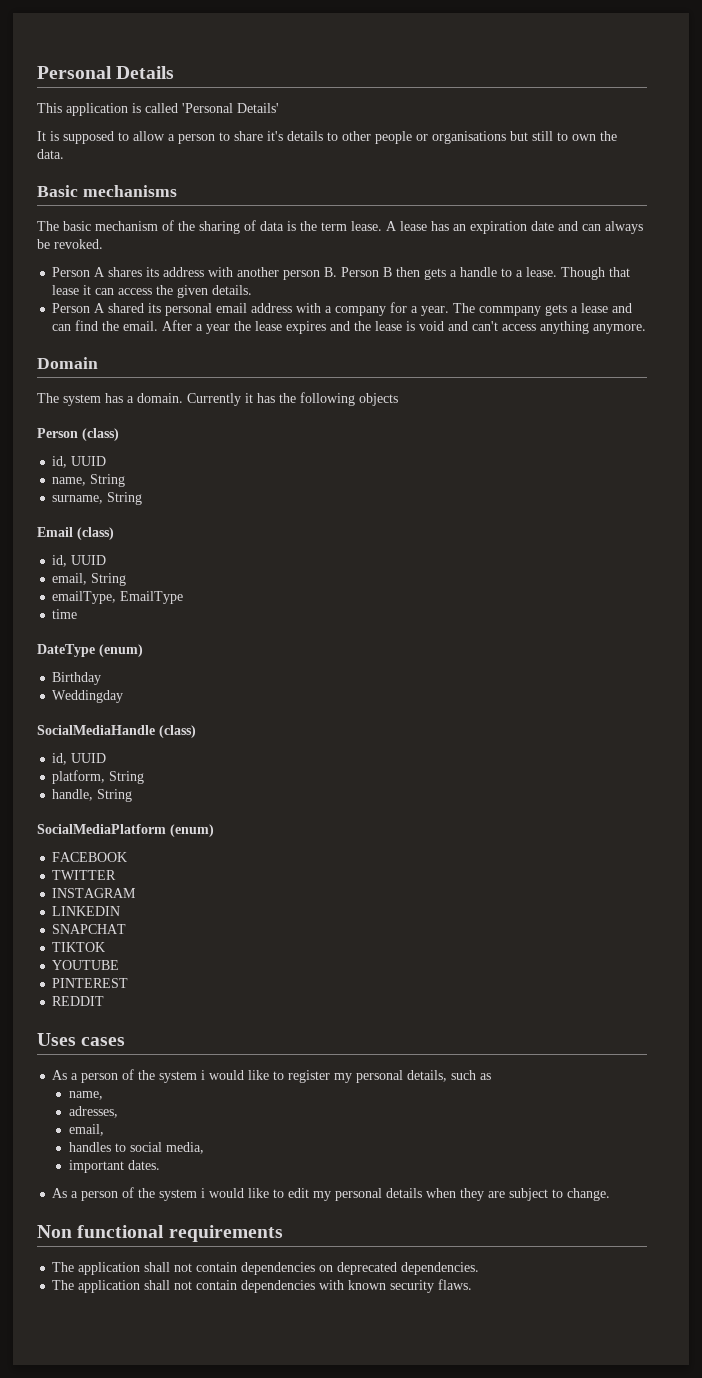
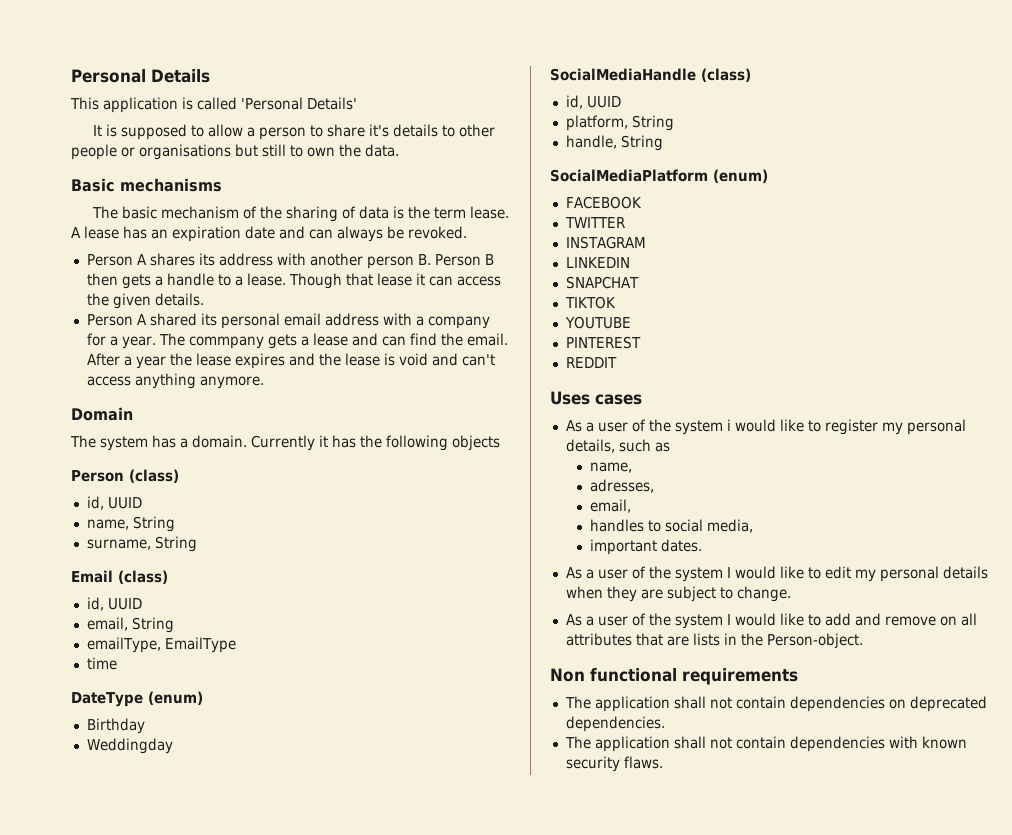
[81,1073,119,1083] person -> [597,422,628,432] user
[81,1187,206,1201] person of the system i -> [597,566,731,582] user of the system I
(611, 1194) none -> [565,613,977,629] [565,633,863,649] // As a user of the system I would like to add and remove on all attributes that are lists in the Person-object.

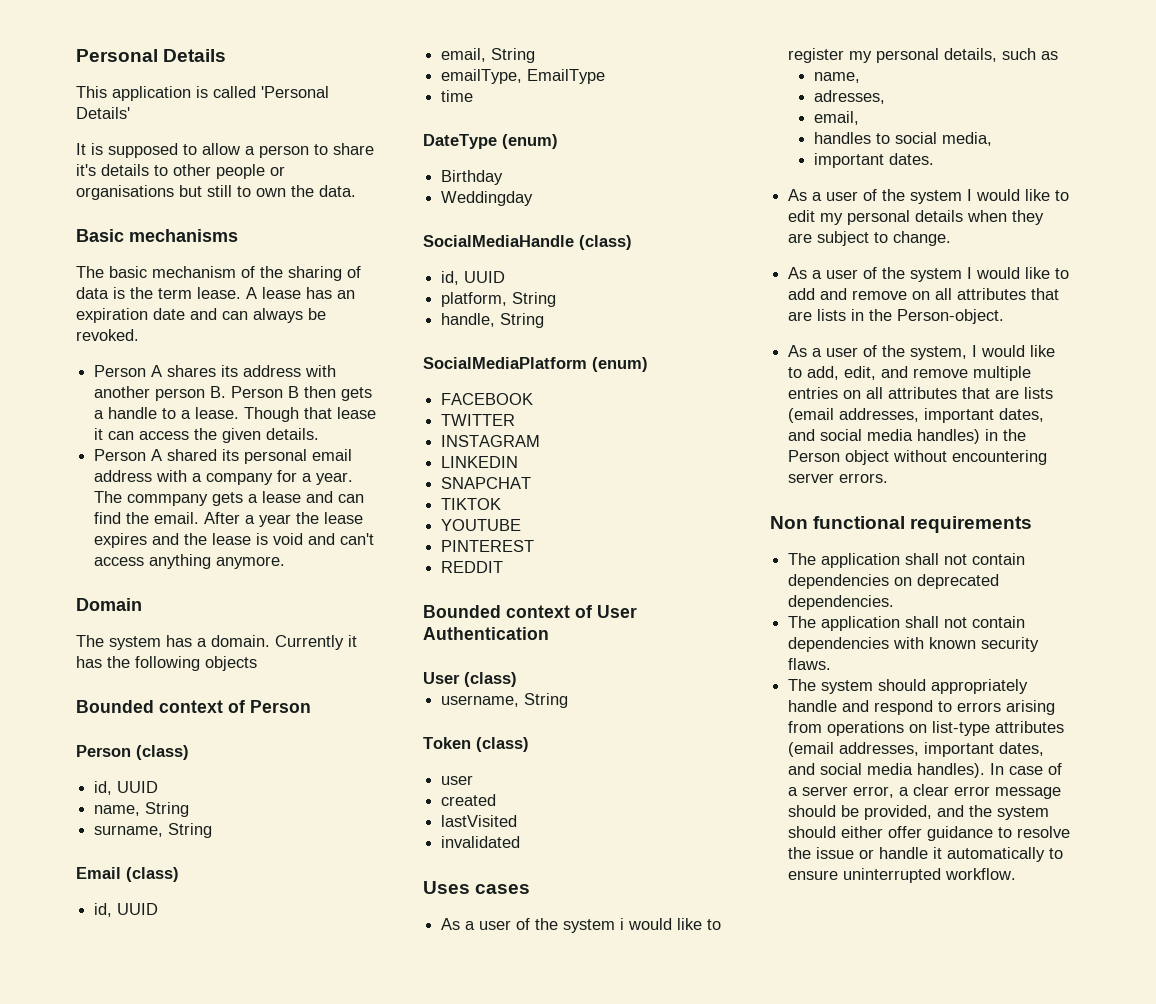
(500, 443) none -> [76,700,311,713] // Bounded context of Person
(617, 362) none -> [423,605,637,618] [423,627,549,640] [423,672,517,687] [441,693,569,708] [423,737,529,752] [441,775,474,785] [441,794,497,806] [441,815,518,827] [441,836,521,848] // Bounded context of User Authentication // User (class) // username, String // Token (class) // user // created // lastVisited // invalidated
(863, 641) none -> [788,345,1056,360] [788,366,1032,381] [788,387,1054,399] [788,408,1045,423] [788,429,1027,444] [788,450,1048,465] [788,473,889,483] // As a user of the system, I would like to add, edit, and remove multiple entries on all attributes that are lists (email addresses, important dates, and social media handles) in the Person object without encountering server errors.
(663, 762) none -> [788,679,1029,694] [788,700,1056,715] [788,721,1065,736] [788,742,1045,757] [788,763,1063,778] [788,784,1062,799] [788,805,1050,820] [788,826,1071,841] [788,847,1064,862] [788,868,1017,883] // The system should appropriately handle and respond to errors arising from operations on list-type attributes (email addresses, important dates, and social media handles). In case of a server error, a clear error message should be provided, and the system should either offer guidance to resolve the issue or handle it automatically to ensure uninterrupted workflow.

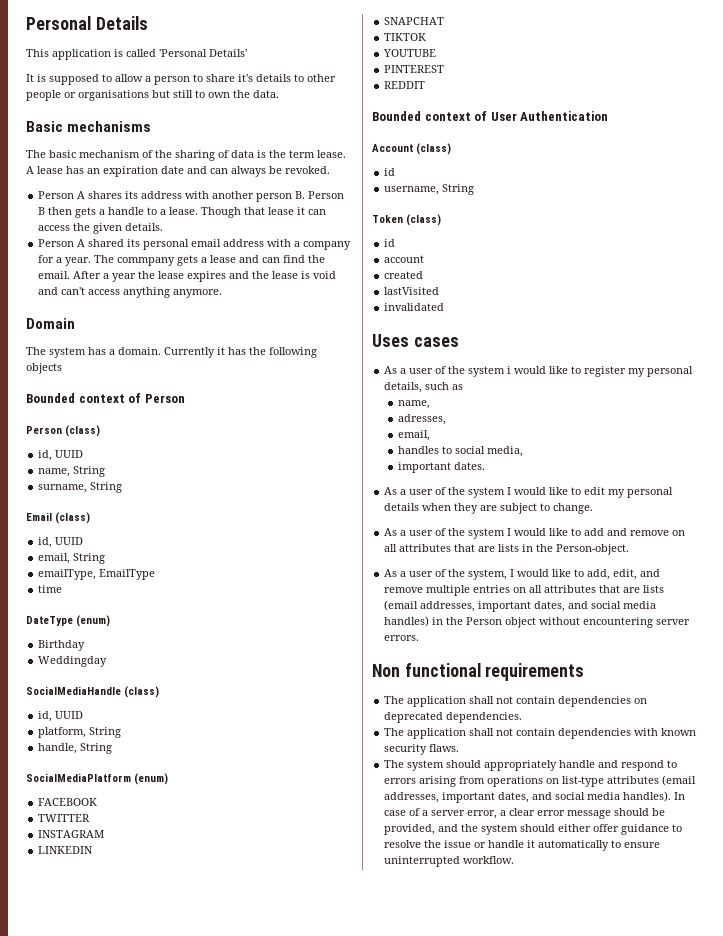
[423,672,517,687] User (class) -> [372,143,451,155] [384,168,396,176] Account (class) // id
[441,775,474,785] user -> [384,239,396,247] [384,255,425,263] id // account

